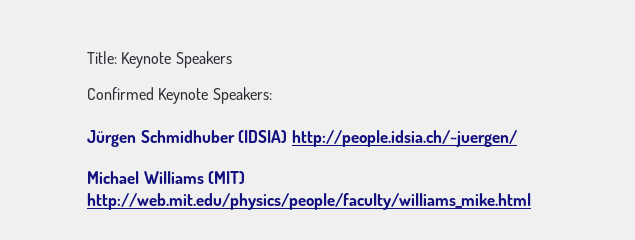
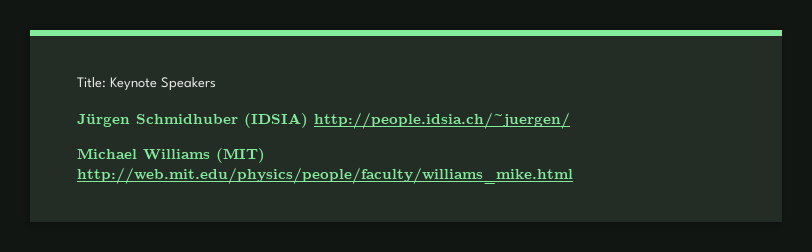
[87,87,272,104] // Confirmed Keynote Speakers: -> (216, 84) none

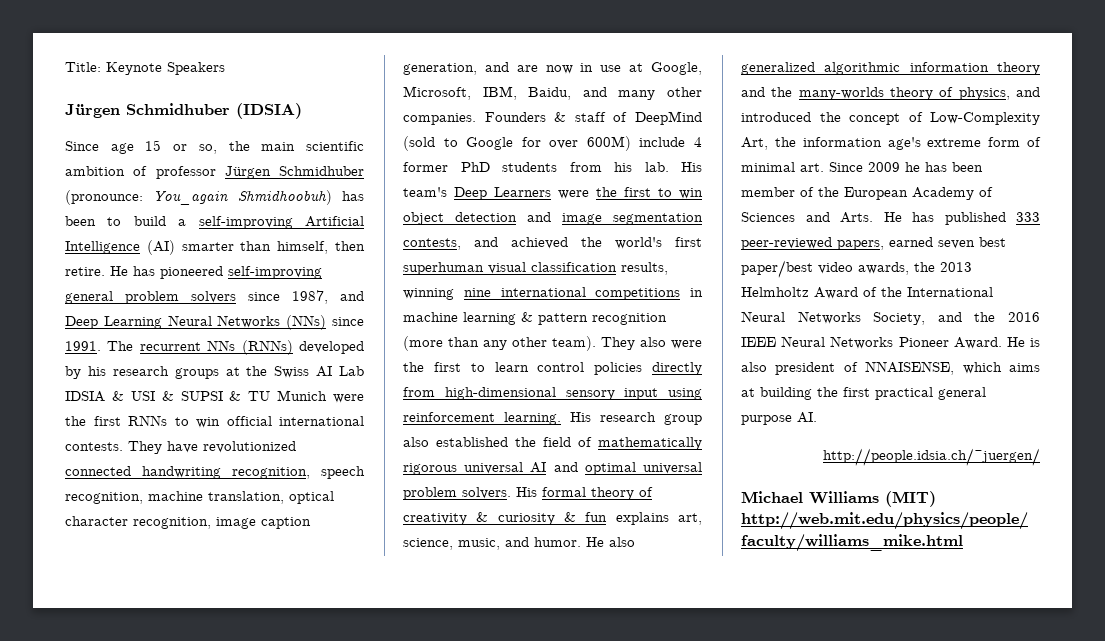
(308, 120) none -> [65,140,365,154] [65,166,364,179] [65,190,364,205] [65,216,364,229] [65,240,366,255] [65,266,322,279] [65,290,364,304] [65,315,365,330] [65,340,364,355] [65,366,364,379] [65,390,364,403] [65,415,364,428] [65,441,296,454] [65,466,365,479] [65,491,334,504] [65,516,311,529] [403,62,702,75] [403,86,702,100] [403,111,702,125] [403,136,702,151] [403,162,702,172] [403,187,703,200] [403,212,703,225] [403,237,702,250] [403,262,668,275] [403,287,703,300] [403,312,667,325] [403,336,702,351] [403,362,702,375] [403,387,702,400] [403,412,702,425] [403,437,702,450] [403,462,702,475] [403,487,653,500] [403,512,702,525] [403,537,635,550] [741,62,1040,75] [741,87,1040,100] [741,112,1040,125] [741,137,1041,150] [741,162,983,172] [741,187,993,200] [741,212,1040,225] [741,237,1006,250] [741,260,972,278] [741,287,993,299] [741,311,1040,325] [741,336,1040,349] [741,361,1040,375] [741,387,986,400] [741,412,817,425] // Since age 15 or so, the main scientific ambition of professor Jürgen Schmidhuber (pronounce: You_again Shmidhoobuh) has been to build a self-improving Artificial Intelligence (AI) smarter than himself, then retire. He has pioneered self-improving general problem solvers since 1987, and Deep Learning Neural Networks (NNs) since 1991. The recurrent NNs (RNNs) developed by his research groups at the Swiss AI Lab IDSIA & USI & SUPSI & TU Munich were the first RNNs to win official international contests. They have revolutionized connected handwriting recognition, speech recognition, machine translation, optical character recognition, image caption generation, and are now in use at Google, Microsoft, IBM, Baidu, and many other companies. Founders & staff of DeepMind (sold to Google for over 600M) include 4 former PhD students from his lab. His team's Deep Learners were the first to win object detection and image segmentation contests, and achieved the world's first superhuman visual classification results, winning nine international competitions in machine learning & pattern recognition (more than any other team). They also were the first to learn control policies directly from high-dimensional sensory input using reinforcement learning. His research group also established the field of mathematically rigorous universal AI and optimal universal problem solvers. His formal theory of creativity & curiosity & fun explains art, science, music, and humor. He also generalized algorithmic information theory and the many-worlds theory of physics, and introduced the concept of Low-Complexity Art, the information age's extreme form of minimal art. Since 2009 he has been member of the European Academy of Sciences and Arts. He has published 333 peer-reviewed papers, earned seven best paper/best video awards, the 2013 Helmholtz Award of the International Neural Networks Society, and the 2016 IEEE Neural Networks Pioneer Award. He is also president of NNAISENSE, which aims at building the first practical general purpose AI. //

